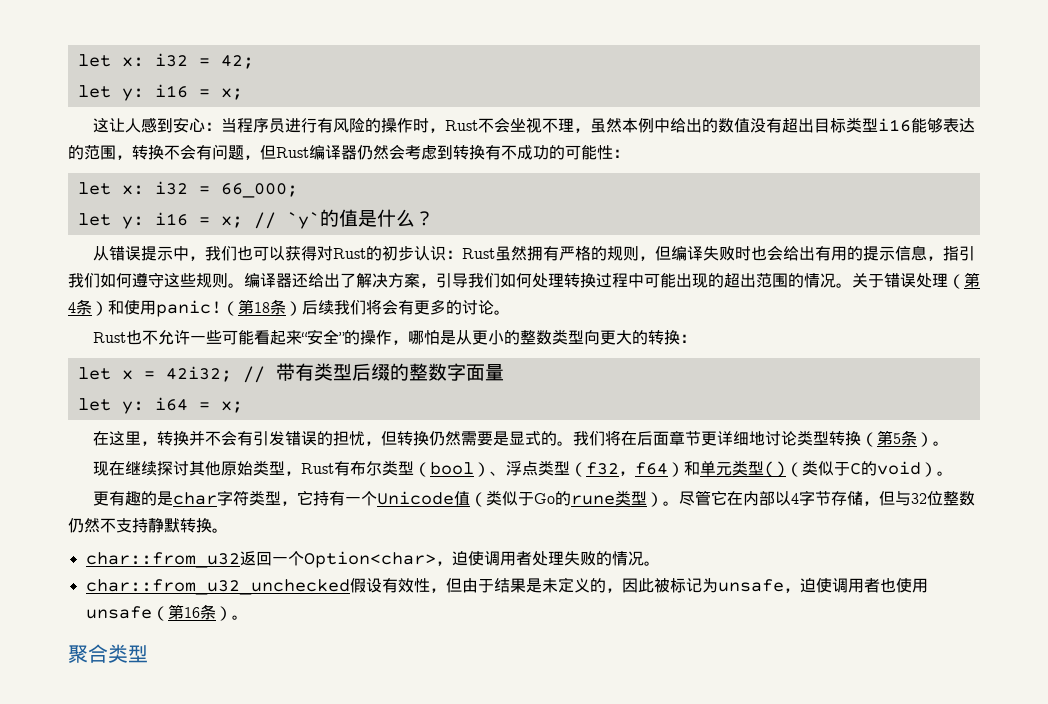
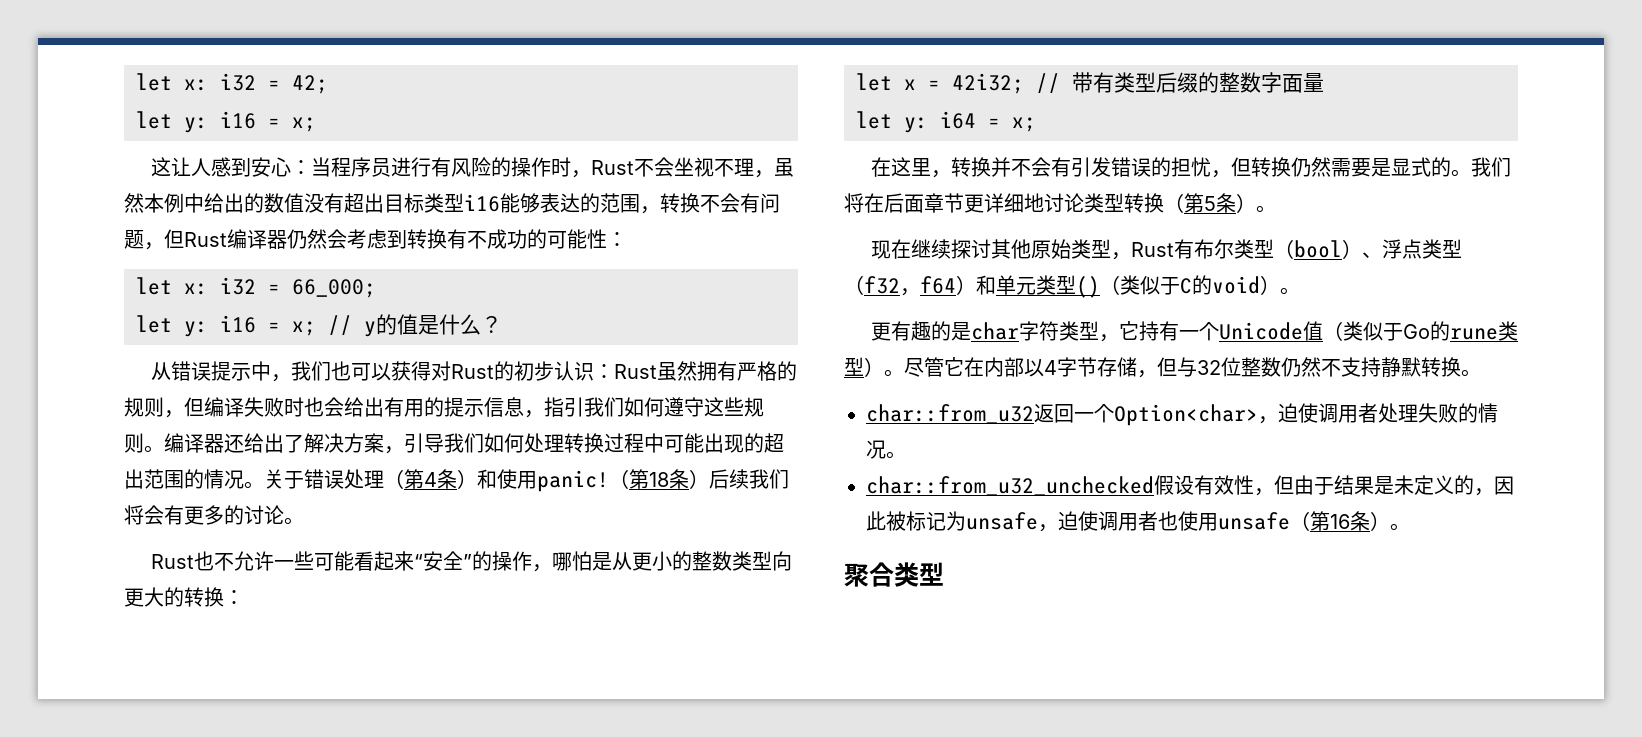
[286,212,320,229] `y` -> [364,321,376,337] y

